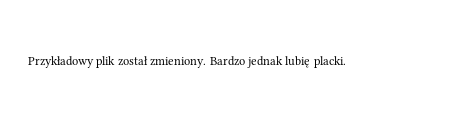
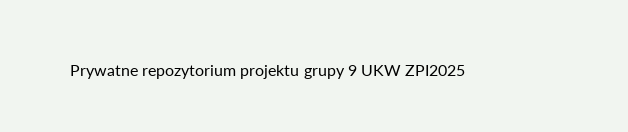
[28,56,346,68] Przykładowy plik został zmieniony. Bardzo jednak lubię placki. -> [70,65,466,79] Prywatne repozytorium projektu grupy 9 UKW ZPI2025

